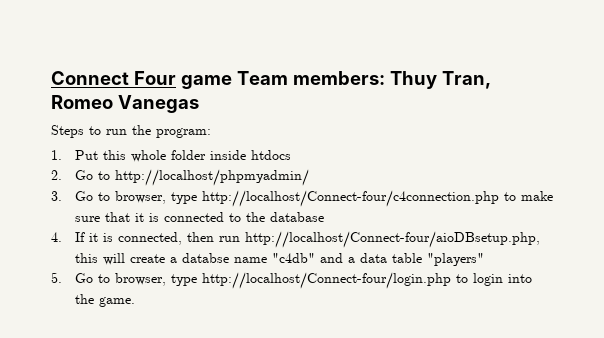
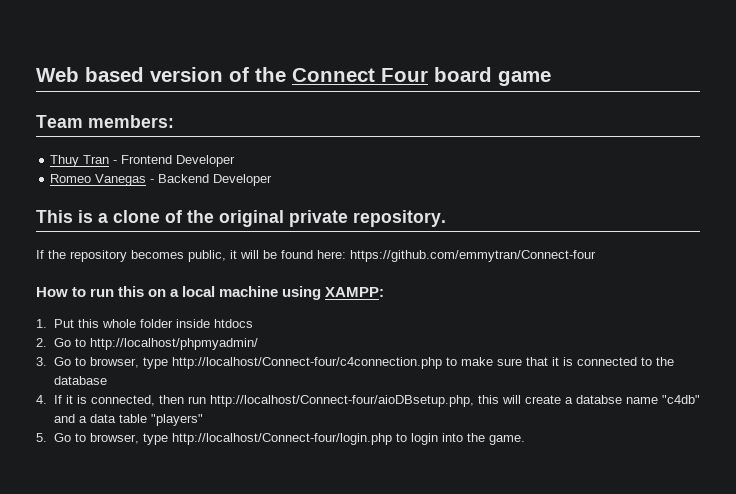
(51, 78) none -> [36,67,286,82] Web based version of the
(176, 78) none -> [434,67,492,82] board
(232, 82) none -> (551, 78) //
[389,71,491,89] [51,95,199,113] [51,125,211,138] Thuy Tran, Romeo Vanegas // Steps to run the program: -> [50,155,236,167] [50,174,273,186] [36,210,446,227] [36,250,596,262] [36,286,385,300] // Thuy Tran - Frontend Developer // Romeo Vanegas - Backend Developer // This is a clone of the original private repository. // If the repository becomes public, it will be found here: https://github.com/emmytran/Connect-four // How to run this on a local machine using XAMPP:

